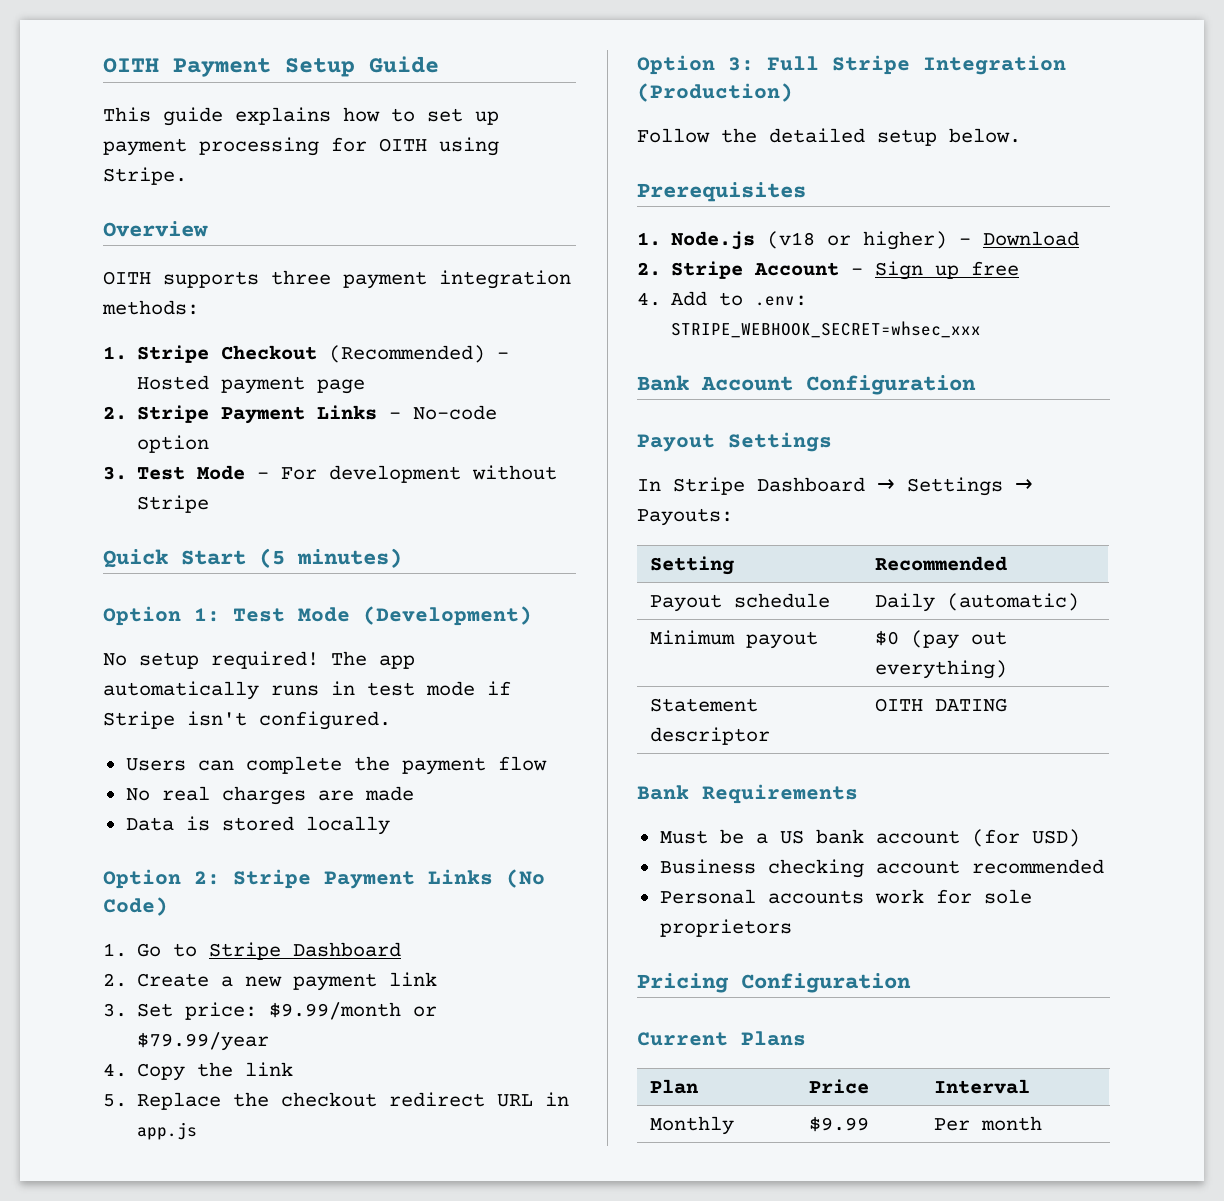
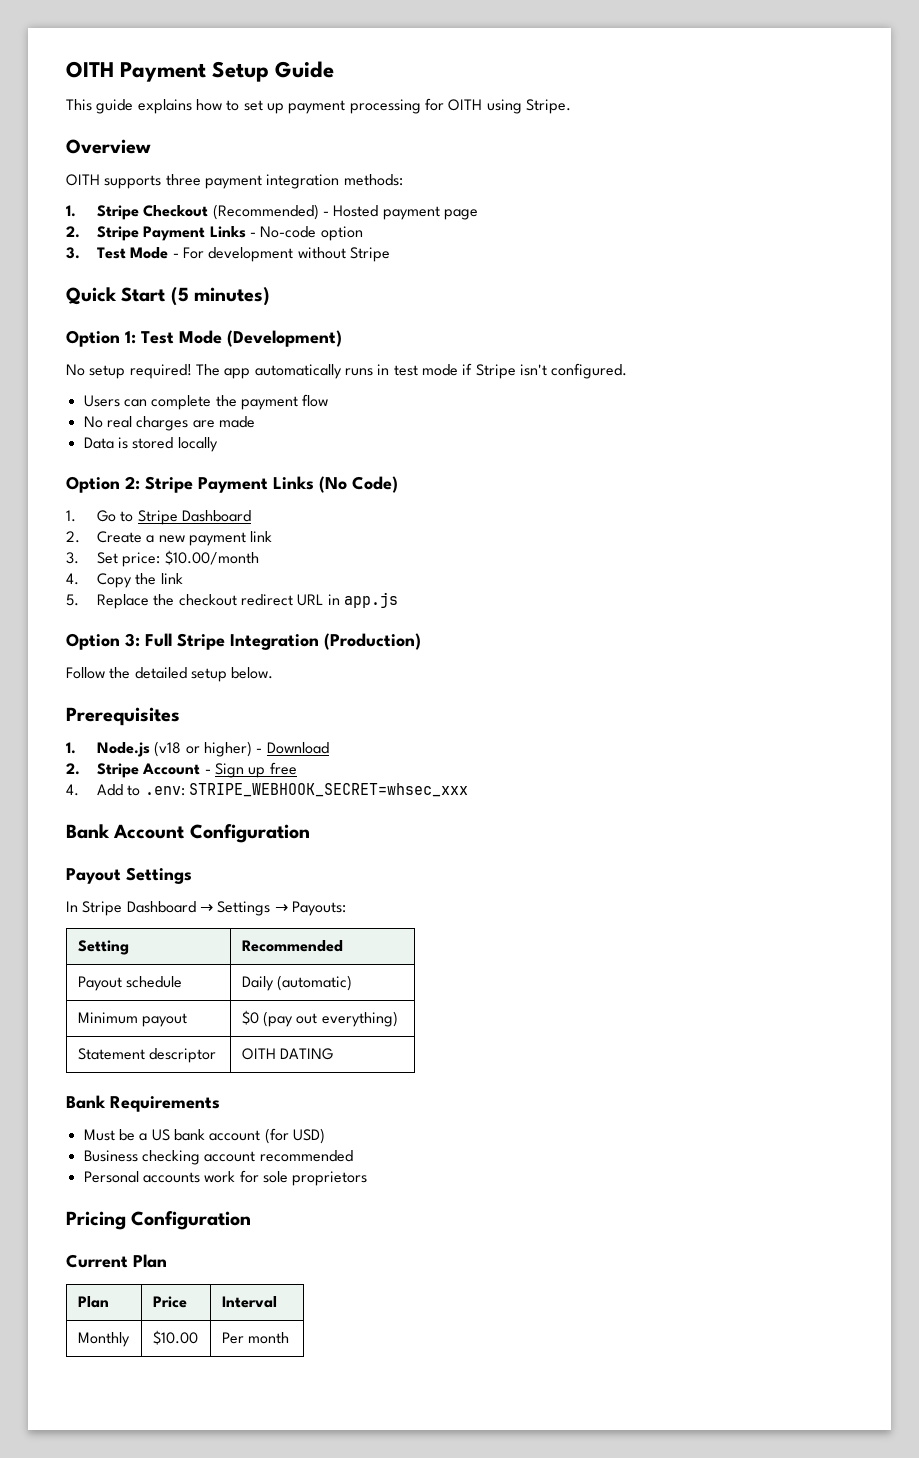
[269,1002,438,1020] [137,1032,270,1051] $9.99/month or $79.99/year -> [164,550,259,565] $10.00/month
[741,1031,806,1046] Plans -> [133,1254,167,1268] Plan
[808,1116,869,1132] $9.99 -> [152,1330,198,1345] $10.00

